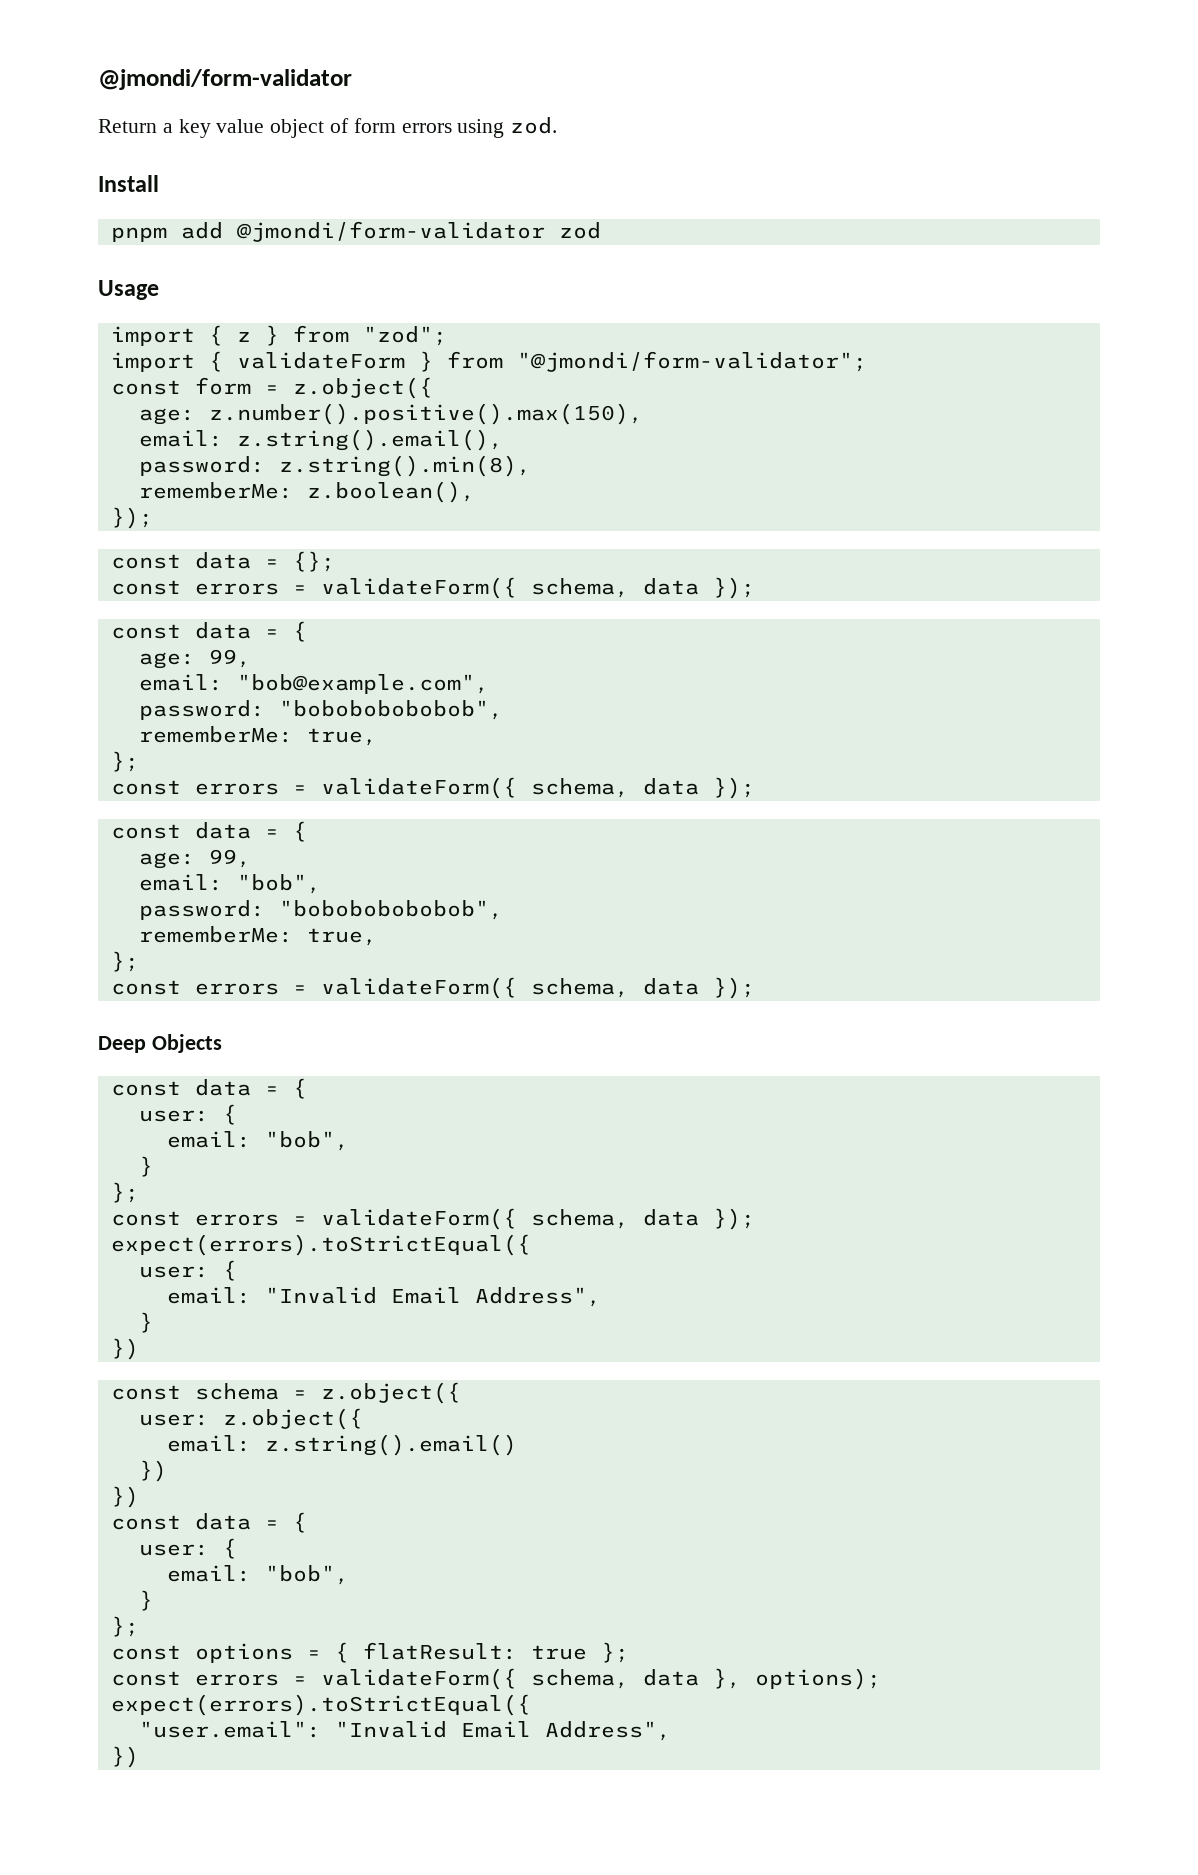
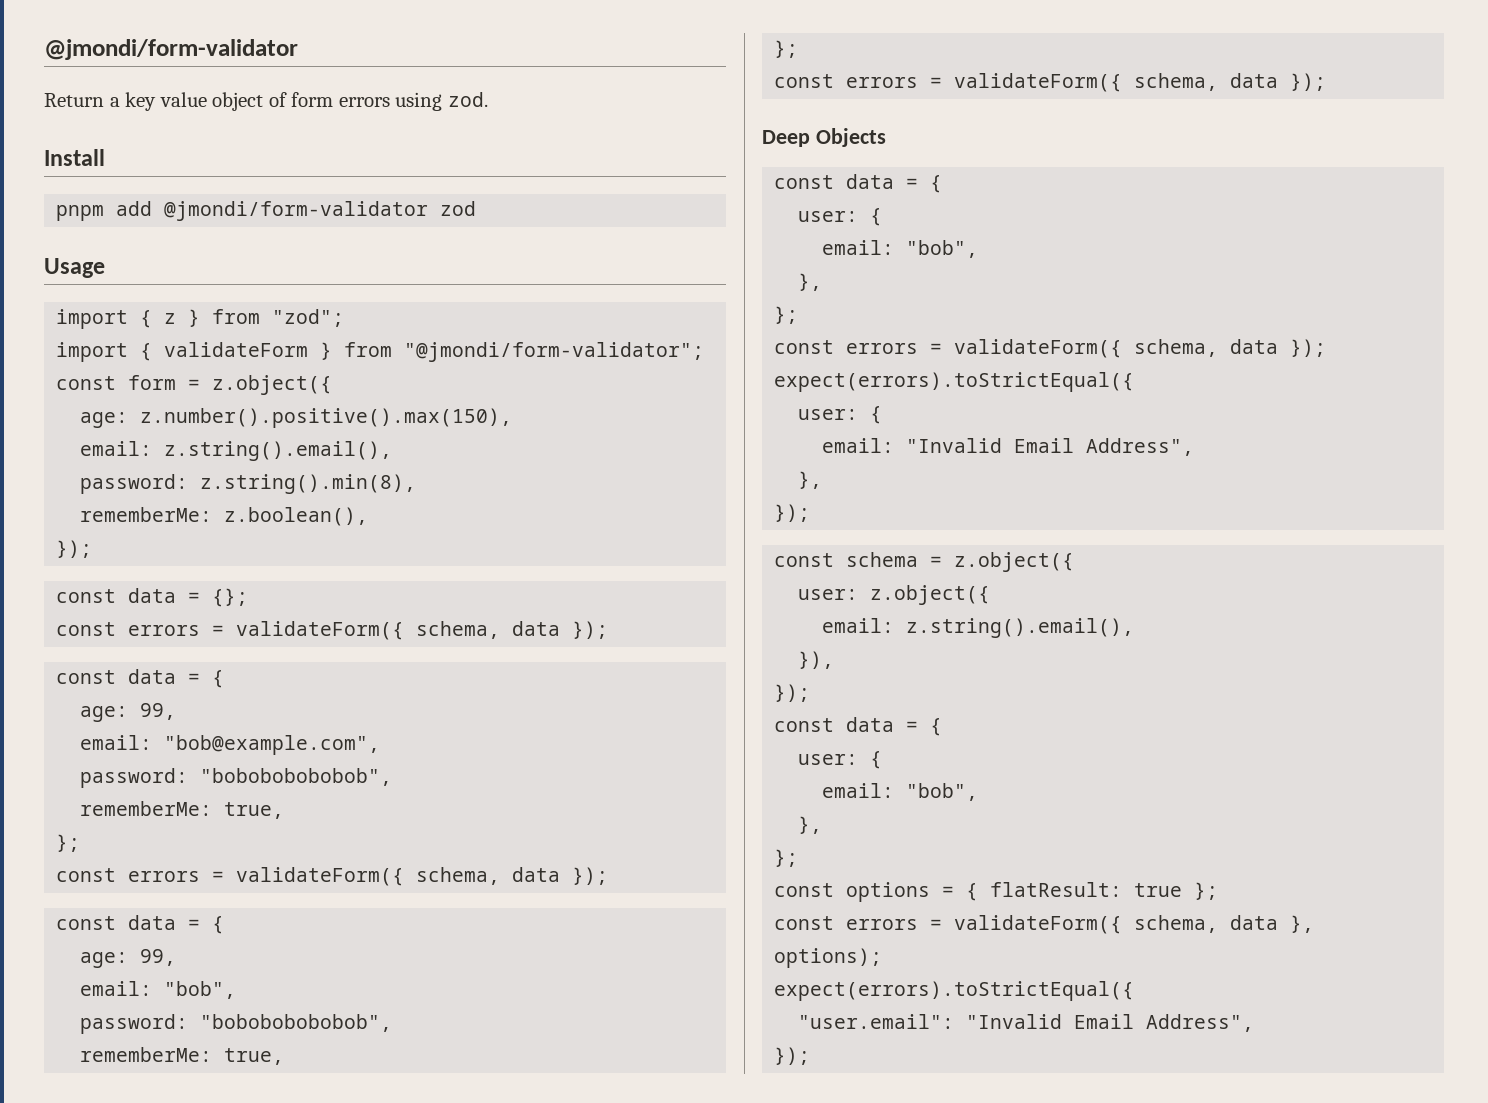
[138,1156,153,1177] } -> [798,273,823,291] },
[138,1312,153,1333] [110,1338,139,1360] } // }) -> [798,471,823,489] [774,504,811,522] }, // });
[264,1434,517,1456] [138,1460,167,1482] [110,1486,139,1508] [110,1512,307,1533] [138,1538,237,1559] [166,1565,349,1585] [138,1590,153,1611] z.string().email() // }) // }) // const data = { // user: { // email: "bob", // } -> [906,618,1135,638] [798,651,835,669] [774,684,811,702] [774,717,943,736] [798,751,883,769] [822,783,979,801] [798,816,823,834] z.string().email(), // }), // }); // const data = { // user: { // email: "bob", // },
[110,1746,139,1768] }) -> [774,1047,811,1065] });

